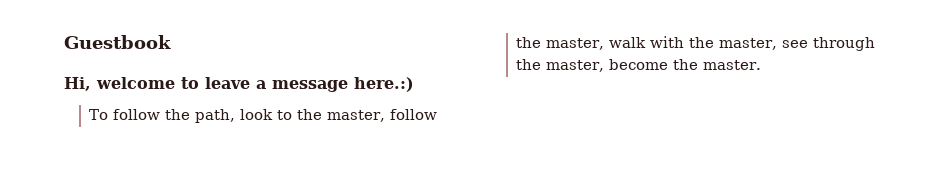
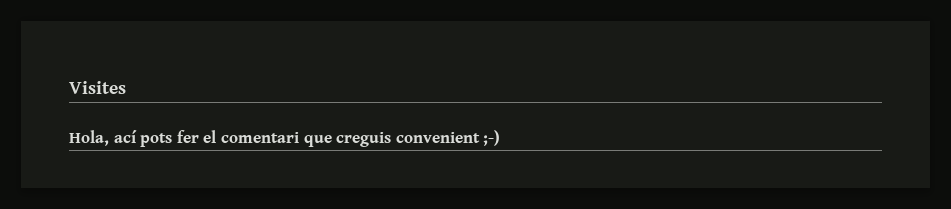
[64,35,171,49] [64,77,414,92] [89,109,438,123] [516,36,876,51] [516,59,762,72] Guestbook // Hi, welcome to leave a message here.:) // To follow the path, look to the master, follow the master, walk with the master, see through the master, become the master. -> [69,81,126,94] [69,130,501,147] Visites // Hola, ací pots fer el comentari que creguis convenient ;-)

